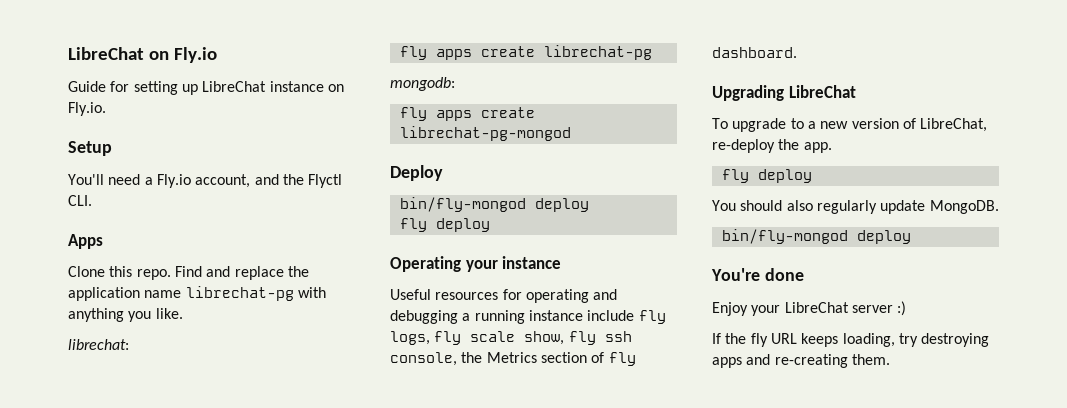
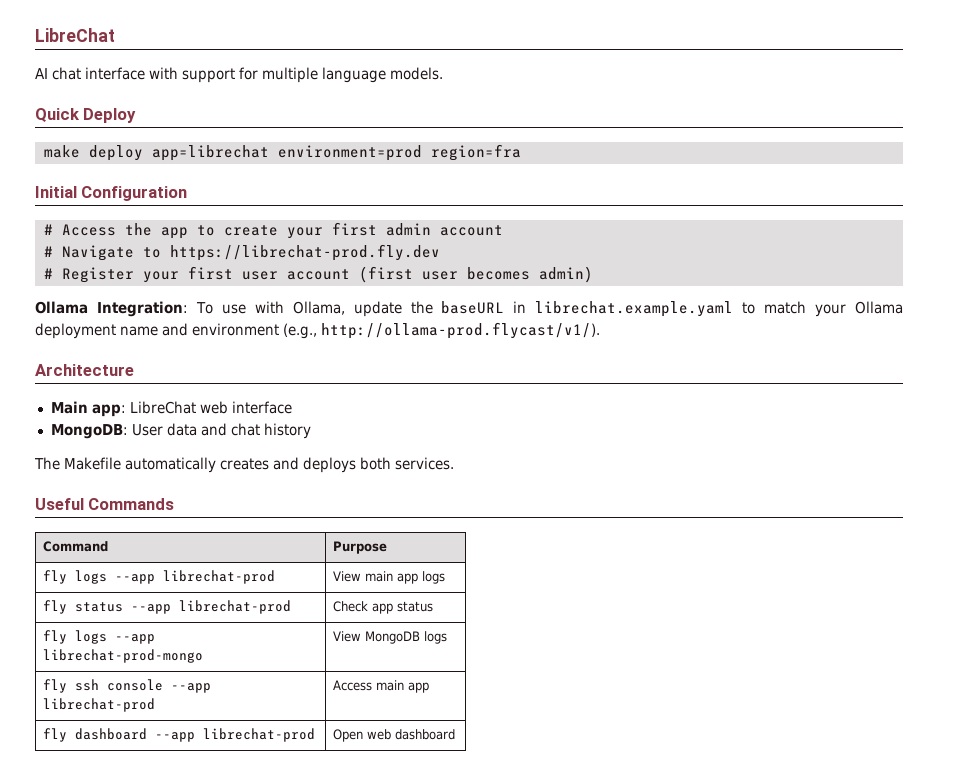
[68,47,217,63] [68,81,344,95] [68,102,106,116] [68,141,112,156] [68,174,343,188] [68,195,92,206] [68,234,103,249] [68,266,309,280] [68,286,326,301] [68,308,183,322] [68,339,129,350] [399,45,652,60] [390,77,455,91] [399,107,535,121] [399,126,571,141] LibreChat on Fly.io // Guide for setting up LibreChat instance on Fly.io. // Setup // You'll need a Fly.io account, and the Flyctl CLI. // Apps // Clone this repo. Find and replace the application name librechat-pg with anything you like. // librechat: // fly apps create librechat-pg // mongodb: // fly apps create librechat-pg-mongod // -> [35,28,115,42] [35,67,443,83] [35,108,80,122] LibreChat // AI chat interface with support for multiple language models. // Quick
[399,197,589,212] [399,218,490,232] [390,256,562,272] [390,289,618,303] [390,310,666,324] [390,331,632,345] [390,352,636,366] [712,47,797,58] [712,85,856,101] [712,118,988,132] [712,139,832,153] [721,169,812,183] [712,200,999,214] [721,229,911,244] [711,268,804,281] [712,301,907,316] [712,333,990,347] [712,354,890,368] bin/fly-mongod deploy // fly deploy // Operating your instance // Useful resources for operating and debugging a running instance include fly logs, fly scale show, fly ssh console, the Metrics section of fly dashboard. // Upgrading LibreChat // To upgrade to a new version of LibreChat, re-deploy the app. // fly deploy // You should also regularly update MongoDB. // bin/fly-mongod deploy // You're done // Enjoy your LibreChat server :) // If the fly URL keeps loading, try destroying apps and re-creating them. -> [43,144,521,161] [35,186,188,201] [43,222,503,239] [43,244,440,261] [43,266,593,283] [35,301,903,317] [35,322,600,339] [35,364,134,376] [50,401,292,417] [50,423,311,439] [34,457,454,473] [35,498,175,510] [42,541,108,552] [332,541,387,554] [42,570,275,584] [332,571,445,584] [42,600,291,614] [332,601,433,614] [42,630,155,644] [42,649,203,663] [332,631,447,644] [42,679,211,693] [42,698,155,712] [332,680,429,693] [42,728,315,742] [332,729,455,742] make deploy app=librechat environment=prod region=fra // Initial Configuration // # Access the app to create your first admin account // # Navigate to https://librechat-prod.fly.dev // # Register your first user account (first user becomes admin) // Ollama Integration: To use with Ollama, update the baseURL in librechat.example.yaml to match your Ollama deployment name and environment (e.g., http://ollama-prod.flycast/v1/). // Architecture // Main app: LibreChat web interface // MongoDB: User data and chat history // The Makefile automatically creates and deploys both services. // Useful Commands // Command | Purpose // fly logs --app librechat-prod | View main app logs // fly status --app librechat-prod | Check app status // fly logs --app librechat-prod-mongo | View MongoDB logs // fly ssh console --app librechat-prod | Access main app // fly dashboard --app librechat-prod | Open web dashboard

